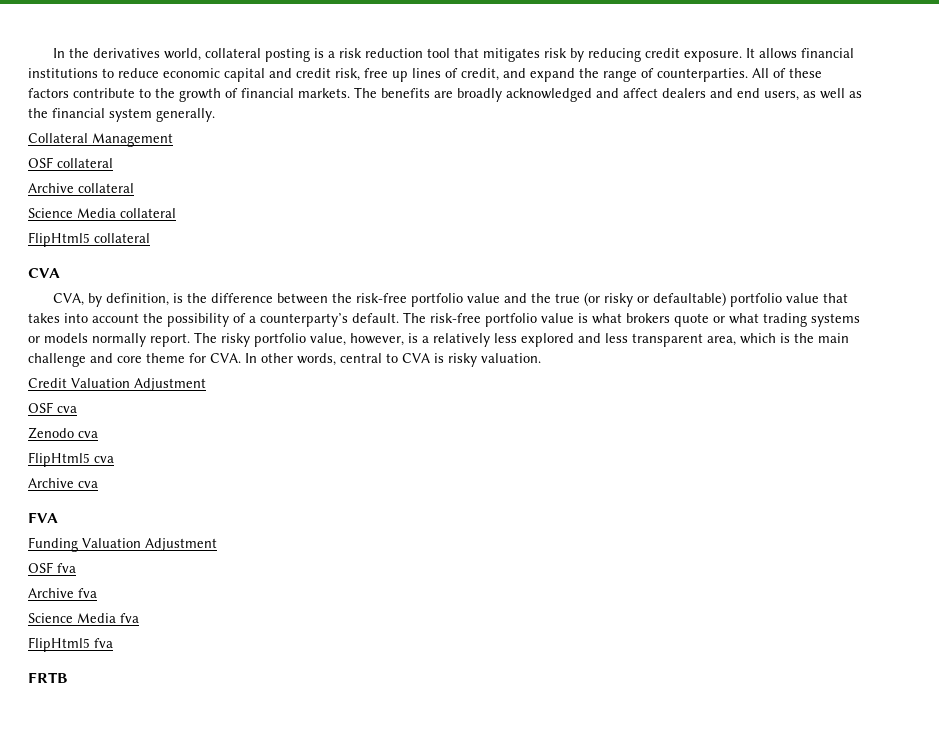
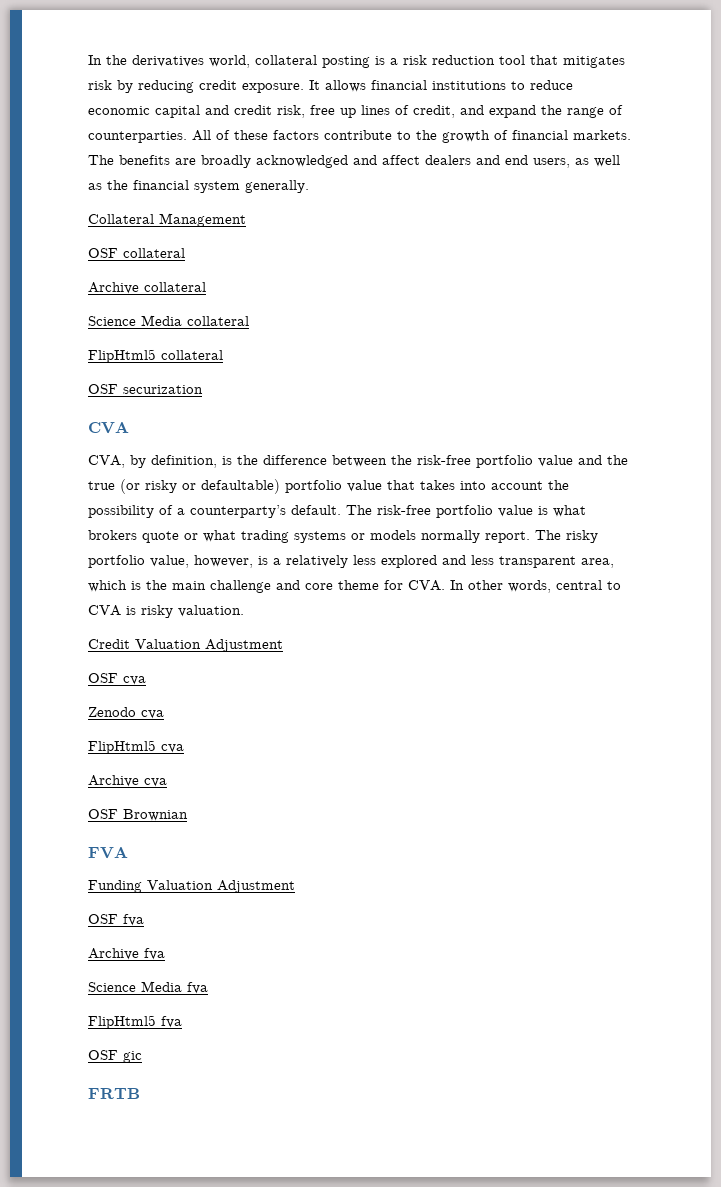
(150, 238) none -> [88,384,203,394] // OSF securization
(98, 484) none -> [88,809,188,821] // OSF Brownian
(113, 643) none -> [88,1050,142,1063] // OSF gic

